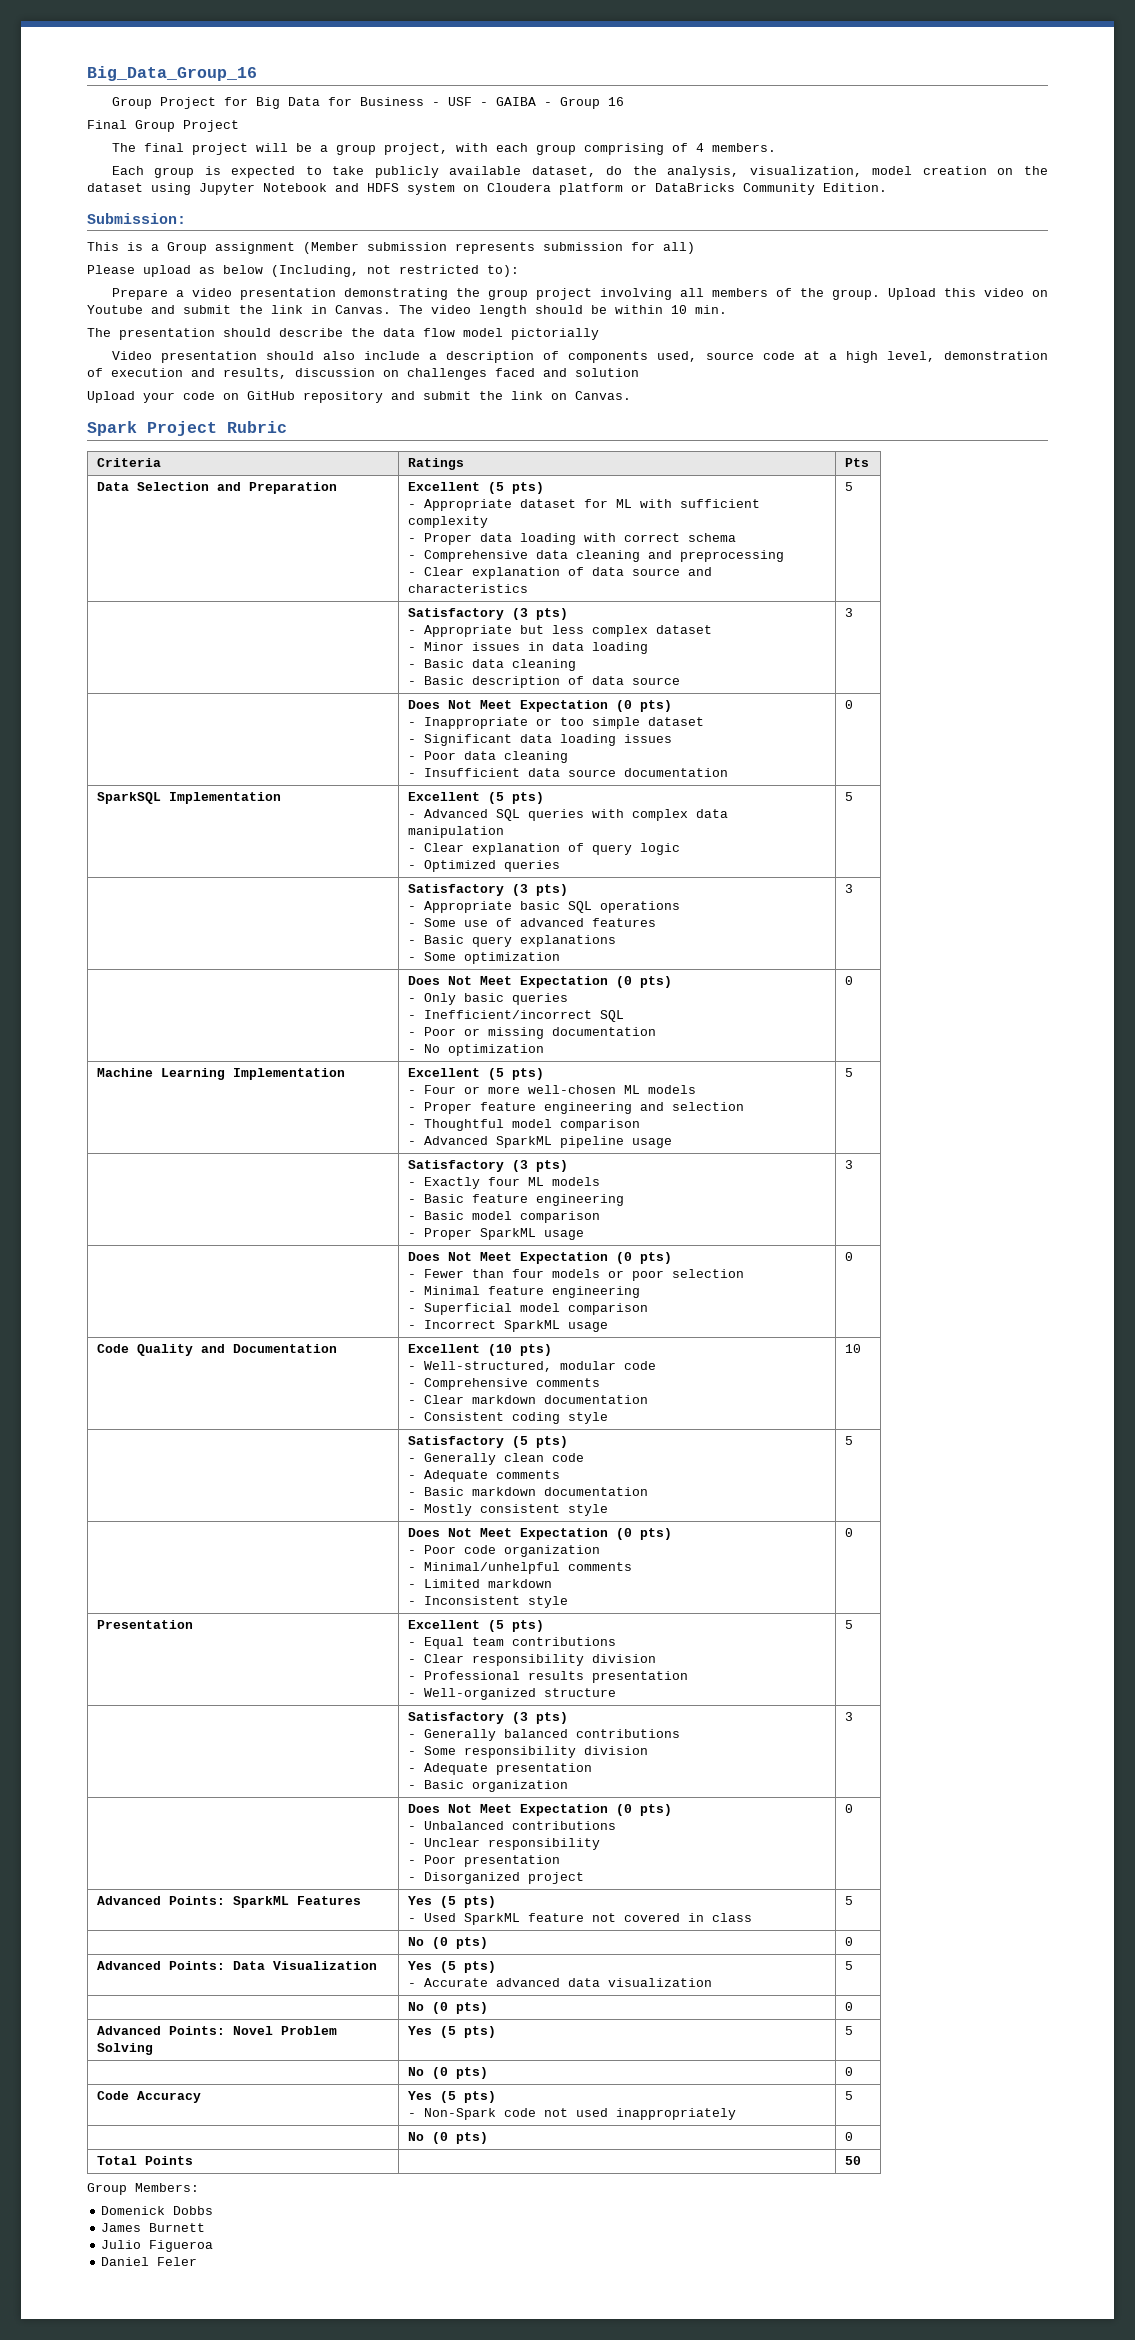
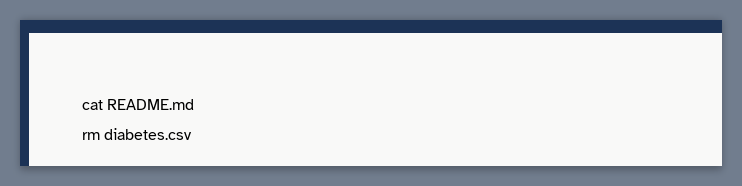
[87,66,257,81] [111,97,624,109] [87,120,239,132] [111,143,776,155] [111,166,1048,178] [87,183,887,195] [87,213,186,224] [87,242,695,254] [87,265,519,277] [111,288,1049,300] [87,305,727,317] [87,328,599,340] [111,351,1048,363] [87,368,639,380] [87,391,631,403] [87,421,287,436] [96,458,161,467] [407,458,464,470] [844,458,869,467] [96,482,337,494] [407,482,544,494] [407,499,760,511] [407,516,488,528] [407,533,736,545] [407,550,784,562] [407,567,712,579] [407,584,528,593] [844,482,853,491] [407,608,568,620] [407,625,712,637] [407,642,648,654] [407,659,576,671] [407,676,680,688] [844,608,853,617] [407,700,672,712] [407,717,704,729] [407,734,672,746] [407,751,568,763] [407,768,728,777] [844,700,853,709] [96,792,281,804] [407,792,544,804] [407,809,728,821] [407,826,504,838] [407,843,680,855] [407,860,560,872] [844,792,853,801] [407,884,568,896] [407,901,680,913] [407,918,656,927] [407,935,616,947] [407,952,560,964] [844,884,853,893] [407,976,672,988] [407,993,568,1005] [407,1010,624,1022] [407,1027,656,1039] [407,1044,544,1056] [844,976,853,985] [96,1068,345,1080] [407,1068,544,1080] [407,1085,696,1094] [407,1102,744,1114] [407,1119,640,1131] [407,1136,672,1148] [844,1068,853,1077] [407,1160,568,1172] [407,1177,600,1189] [407,1194,624,1206] [407,1211,600,1223] [407,1228,584,1240] [844,1160,853,1169] [407,1252,672,1264] [407,1269,744,1281] [407,1286,640,1298] [407,1303,648,1315] [407,1320,608,1332] [844,1252,853,1261] [96,1344,337,1356] [407,1344,552,1356] [407,1361,656,1372] [407,1378,600,1390] [407,1395,648,1404] [407,1412,608,1424] [844,1344,861,1353] [407,1436,568,1448] [407,1453,584,1465] [407,1470,560,1482] [407,1487,648,1496] [407,1504,608,1516] [844,1436,853,1445] [407,1528,672,1540] [407,1545,600,1557] [407,1562,632,1574] [407,1579,552,1588] [407,1596,568,1608] [844,1528,853,1537] [96,1620,193,1629] [407,1620,544,1632] [407,1637,616,1649] [407,1654,656,1666] [407,1671,688,1683] [407,1688,616,1700] [844,1620,853,1629] [407,1712,568,1724] [407,1729,680,1741] [407,1746,648,1758] [407,1763,592,1775] [407,1780,568,1792] [844,1712,853,1721] [407,1804,672,1816] [407,1821,616,1830] [407,1838,600,1850] [407,1855,560,1867] [407,1872,584,1884] [844,1804,853,1813] [96,1896,361,1908] [407,1896,496,1908] [407,1913,752,1925] [844,1896,853,1905] [407,1937,488,1949] [844,1937,853,1946] [96,1961,377,1970] [407,1961,496,1973] [407,1978,712,1987] [844,1961,853,1970] [407,2002,488,2014] [844,2002,853,2011] [96,2026,337,2035] [96,2043,153,2055] [407,2026,496,2038] [844,2026,853,2035] [407,2067,488,2079] [844,2067,853,2076] [96,2091,201,2103] [407,2091,496,2103] [407,2108,736,2120] [844,2091,853,2100] [407,2132,488,2144] [844,2132,853,2141] [96,2156,193,2165] [844,2156,861,2165] [87,2183,199,2195] [101,2206,214,2215] [101,2223,206,2232] [101,2240,214,2252] [101,2257,198,2266] Big_Data_Group_16 // Group Project for Big Data for Business - USF - GAIBA - Group 16 // Final Group Project // The final project will be a group project, with each group comprising of 4 members. // Each group is expected to take publicly available dataset, do the analysis, visualization, model creation on the dataset using Jupyter Notebook and HDFS system on Cloudera platform or DataBricks Community Edition. // Submission: // This is a Group assignment (Member submission represents submission for all) // Please upload as below (Including, not restricted to): // Prepare a video presentation demonstrating the group project involving all members of the group. Upload this video on Youtube and submit the link in Canvas. The video length should be within 10 min. // The presentation should describe the data flow model pictorially // Video presentation should also include a description of components used, source code at a high level, demonstration of execution and results, discussion on challenges faced and solution // Upload your code on GitHub repository and submit the link on Canvas. // Spark Project Rubric // Criteria | Ratings | Pts // Data Selection and Preparation | Excellent (5 pts) // - Appropriate dataset for ML with sufficient complexity // - Proper data loading with correct schema // - Comprehensive data cleaning and preprocessing // - Clear explanation of data source and characteristics | 5 // | Satisfactory (3 pts) // - Appropriate but less complex dataset // - Minor issues in data loading // - Basic data cleaning // - Basic description of data source | 3 // | Does Not Meet Expectation (0 pts) // - Inappropriate or too simple dataset // - Significant data loading issues // - Poor data cleaning // - Insufficient data source documentation | 0 // SparkSQL Implementation | Excellent (5 pts) // - Advanced SQL queries with complex data manipulation // - Clear explanation of query logic // - Optimized queries | 5 // | Satisfactory (3 pts) // - Appropriate basic SQL operations // - Some use of advanced features // - Basic query explanations // - Some optimization | 3 // | Does Not Meet Expectation (0 pts) // - Only basic queries // - Inefficient/incorrect SQL // - Poor or missing documentation // - No optimization | 0 // Machine Learning Implementation | Excellent (5 pts) // - Four or more well-chosen ML models // - Proper feature engineering and selection // - Thoughtful model comparison // - Advanced SparkML pipeline usage | 5 // | Satisfactory (3 pts) // - Exactly four ML models // - Basic feature engineering // - Basic model comparison // - Proper SparkML usage | 3 // | Does Not Meet Expectation (0 pts) // - Fewer than four models or poor selection // - Minimal feature engineering // - Superficial model comparison // - Incorrect SparkML usage | 0 // Code Quality and Documentation | Excellent (10 pts) // - Well-structured, modular code // - Comprehensive comments // - Clear markdown documentation // - Consistent coding style | 10 // | Satisfactory (5 pts) // - Generally clean code // - Adequate comments // - Basic markdown documentation // - Mostly consistent style | 5 // | Does Not Meet Expectation (0 pts) // - Poor code organization // - Minimal/unhelpful comments // - Limited markdown // - Inconsistent style | 0 // Presentation | Excellent (5 pts) // - Equal team contributions // - Clear responsibility division // - Professional results presentation // - Well-organized structure | 5 // | Satisfactory (3 pts) // - Generally balanced contributions // - Some responsibility division // - Adequate presentation // - Basic organization | 3 // | Does Not Meet Expectation (0 pts) // - Unbalanced contributions // - Unclear responsibility // - Poor presentation // - Disorganized project | 0 // Advanced Points: SparkML Features | Yes (5 pts) // - Used SparkML feature not covered in class | 5 // | No (0 pts) | 0 // Advanced Points: Data Visualization | Yes (5 pts) // - Accurate advanced data visualization | 5 // | No (0 pts) | 0 // Advanced Points: Novel Problem Solving | Yes (5 pts) | 5 // | No (0 pts) | 0 // Code Accuracy | Yes (5 pts) // - Non-Spark code not used inappropriately | 5 // | No (0 pts) | 0 // Total Points | | 50 // Group Members: // Domenick Dobbs // James Burnett // Julio Figueroa // Daniel Feler -> [82,99,195,110] [82,128,193,140] cat README.md // rm diabetes.csv

